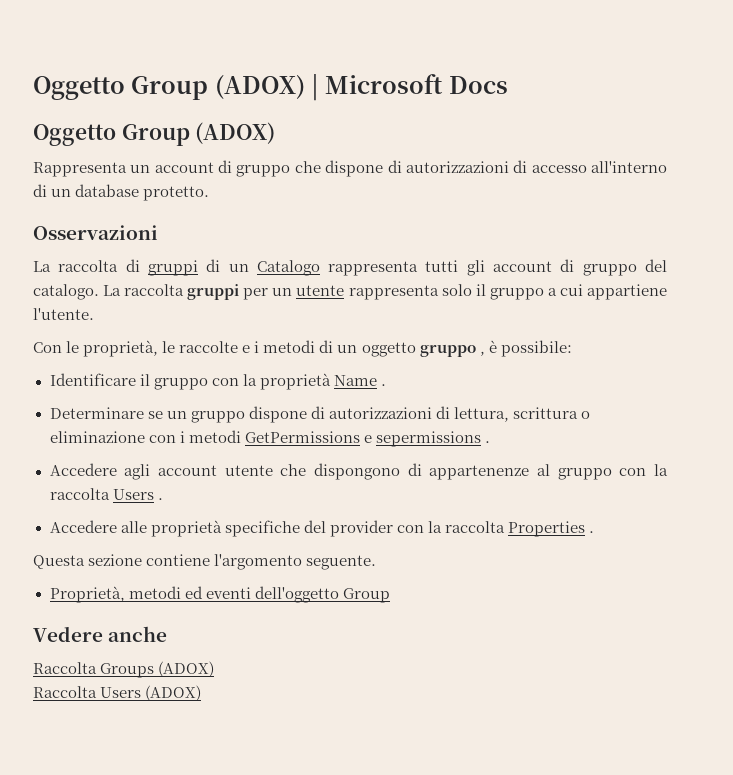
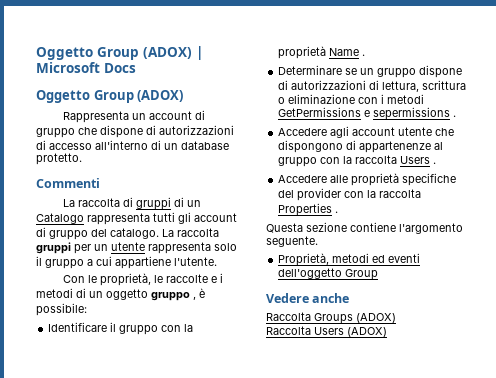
[33,225,158,240] Osservazioni -> [36,178,100,188] Commenti

